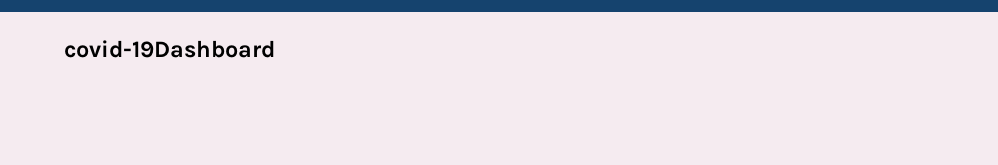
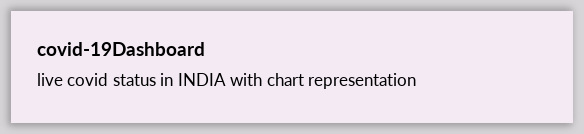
(275, 49) none -> [37,73,417,89] // live covid status in INDIA with chart representation

